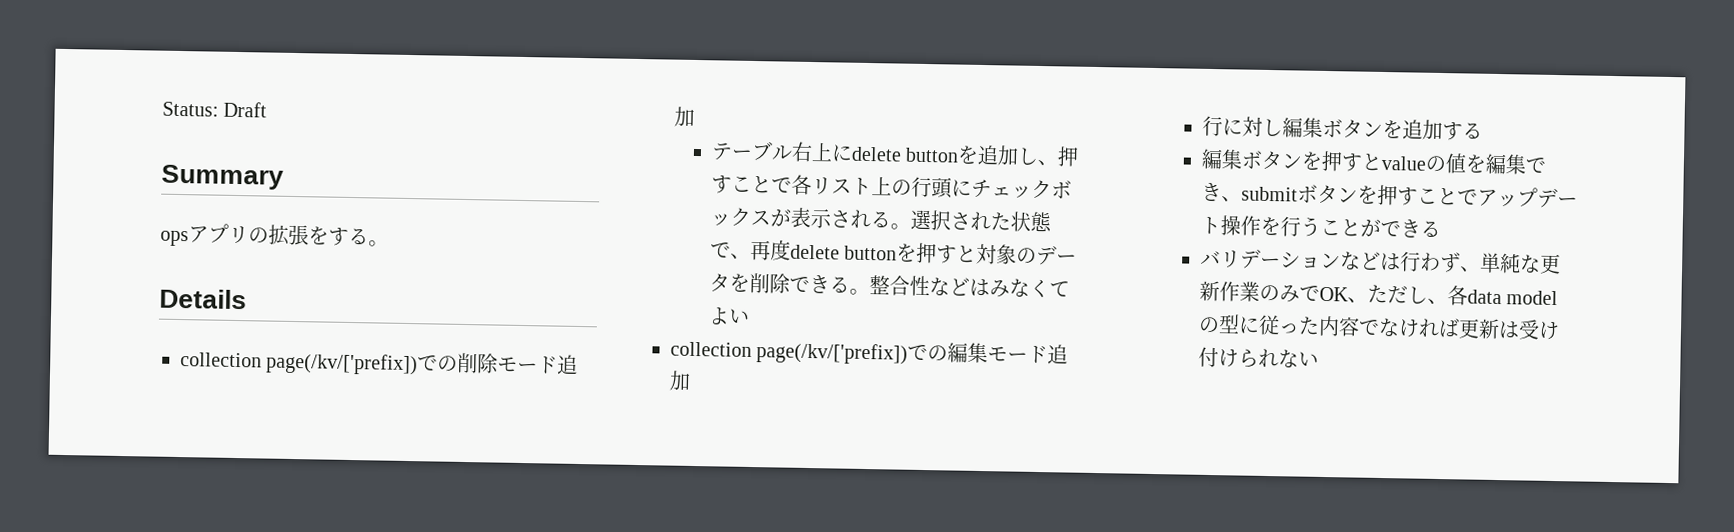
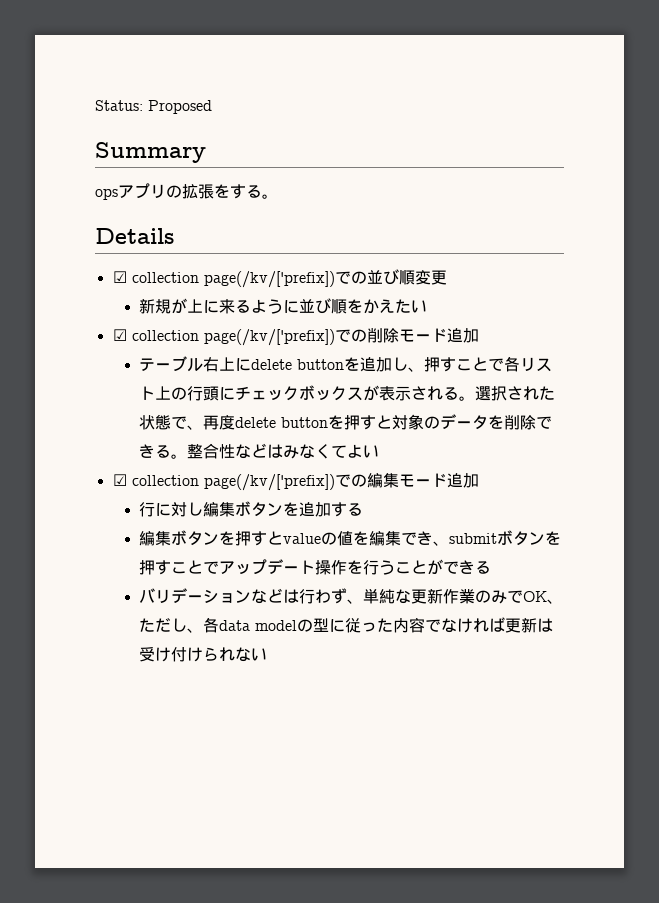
[223,101,268,118] Draft -> [148,100,212,114] Proposed
(247, 299) none -> [112,269,447,288] [138,298,427,314] [112,329,127,341] ☑ collection page(/kv/['prefix])での並び順変更 // 新規が上に来るように並び順をかえたい // ☑
(750, 316) none -> [112,474,127,486] ☑

